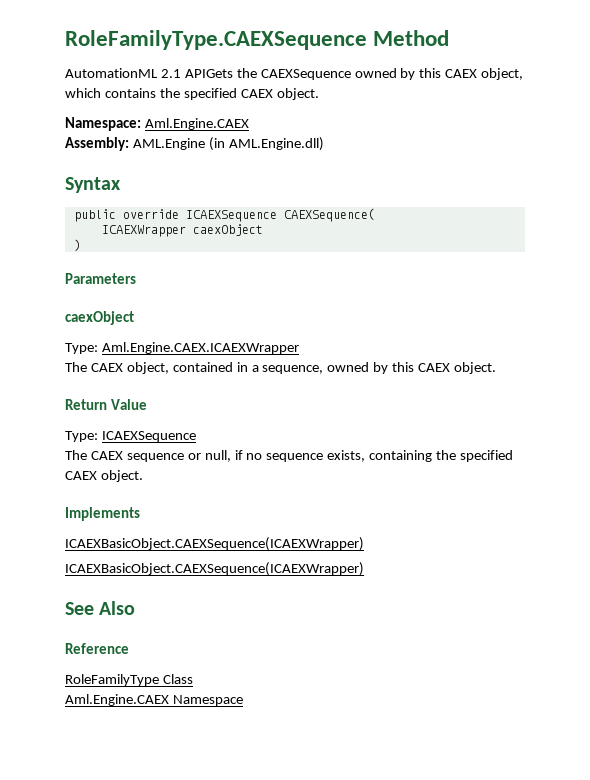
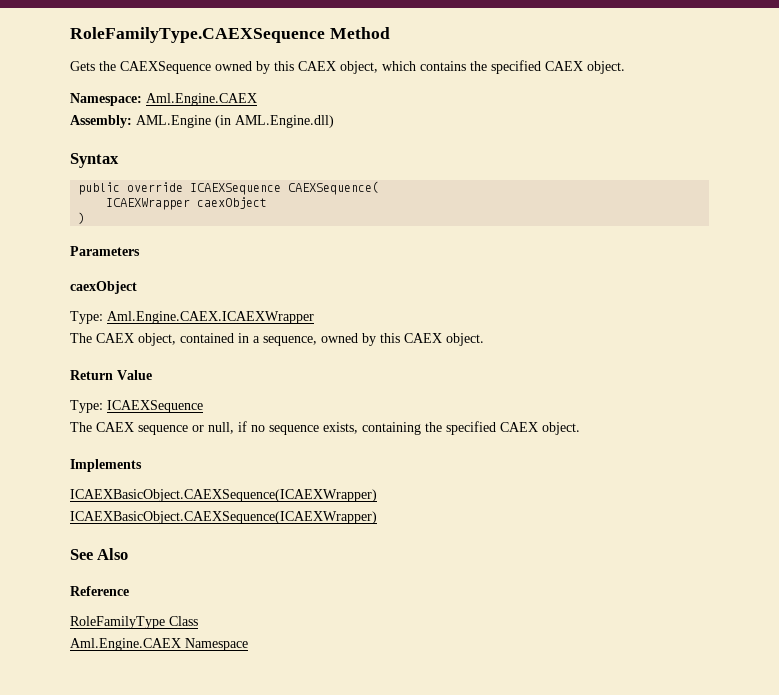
[65,68,233,78] AutomationML 2.1 APIGets -> [70,61,95,71] Gets

